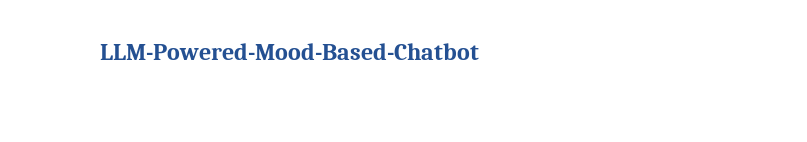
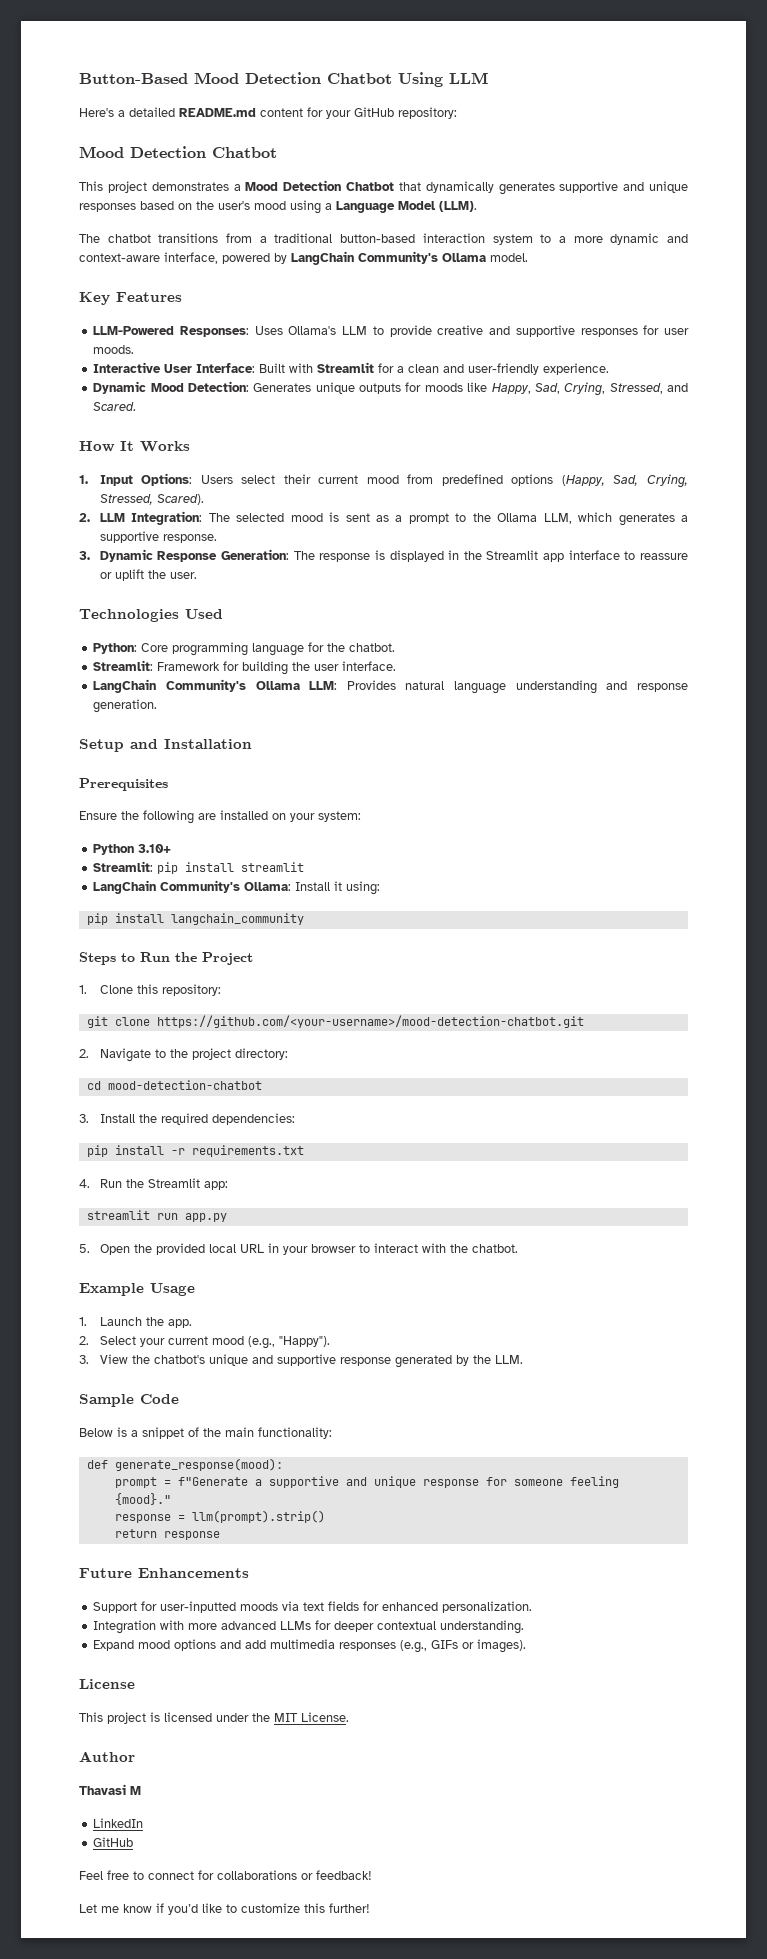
[100,43,479,60] LLM-Powered-Mood-Based-Chatbot -> [79,72,488,87] [79,107,457,119] [79,146,277,158] [79,180,688,195] [79,200,477,214] [79,233,688,245] [79,251,528,265] [79,292,182,305] [93,325,690,337] [93,345,135,354] [93,362,610,375] [93,381,689,396] [93,402,137,411] [79,441,190,452] [79,473,688,488] [99,494,204,505] [79,511,688,526] [99,531,217,543] [79,549,688,562] [99,569,197,581] [79,609,223,622] [93,642,396,656] [93,660,397,675] [93,679,688,694] [93,699,158,713] [79,739,252,752] [79,778,168,791] [79,810,361,824] [93,844,172,855] [93,861,305,874] [93,880,381,895] [86,913,304,925] [79,952,253,965] [79,984,221,996] [86,1015,584,1028] [79,1048,288,1062] [86,1080,262,1090] [79,1113,295,1125] [86,1145,304,1157] [79,1178,228,1190] [86,1210,227,1222] [79,1243,518,1255] [79,1283,195,1296] [79,1317,192,1328] [79,1336,330,1349] [79,1354,523,1368] [79,1394,179,1407] [79,1427,332,1439] [86,1458,283,1471] [114,1476,619,1488] [114,1493,171,1505] [114,1510,325,1523] [114,1529,220,1540] [79,1568,249,1578] [93,1601,533,1613] [93,1620,525,1634] [93,1639,527,1653] [79,1679,135,1689] [79,1712,349,1724] [79,1751,135,1762] [79,1784,141,1795] [93,1818,144,1828] [93,1837,134,1847] [79,1870,372,1880] [79,1903,370,1915] Button-Based Mood Detection Chatbot Using LLM // Here's a detailed README.md content for your GitHub repository: // Mood Detection Chatbot // This project demonstrates a Mood Detection Chatbot that dynamically generates supportive and unique responses based on the user's mood using a Language Model (LLM). // The chatbot transitions from a traditional button-based interaction system to a more dynamic and context-aware interface, powered by LangChain Community's Ollama model. // Key Features // LLM-Powered Responses: Uses Ollama's LLM to provide creative and supportive responses for user moods. // Interactive User Interface: Built with Streamlit for a clean and user-friendly experience. // Dynamic Mood Detection: Generates unique outputs for moods like Happy, Sad, Crying, Stressed, and Scared. // How It Works // 1. Input Options: Users select their current mood from predefined options (Happy, Sad, Crying, Stressed, Scared). // 2. LLM Integration: The selected mood is sent as a prompt to the Ollama LLM, which generates a supportive response. // 3. Dynamic Response Generation: The response is displayed in the Streamlit app interface to reassure or uplift the user. // Technologies Used // Python: Core programming language for the chatbot. // Streamlit: Framework for building the user interface. // LangChain Community's Ollama LLM: Provides natural language understanding and response generation. // Setup and Installation // Prerequisites // Ensure the following are installed on your system: // Python 3.10+ // Streamlit: pip install streamlit // LangChain Community's Ollama: Install it using: // pip install langchain_community // Steps to Run the Project // 1. Clone this repository: // git clone https://github.com/<your-username>/mood-detection-chatbot.git // 2. Navigate to the project directory: // cd mood-detection-chatbot // 3. Install the required dependencies: // pip install -r requirements.txt // 4. Run the Streamlit app: // streamlit run app.py // 5. Open the provided local URL in your browser to interact with the chatbot. // Example Usage // 1. Launch the app. // 2. Select your current mood (e.g., "Happy"). // 3. View the chatbot's unique and supportive response generated by the LLM. // Sample Code // Below is a snippet of the main functionality: // def generate_response(mood): // prompt = f"Generate a supportive and unique response for someone feeling {mood}." // response = llm(prompt).strip() // return response // Future Enhancements // Support for user-inputted moods via text fields for enhanced personalization. // Integration with more advanced LLMs for deeper contextual understanding. // Expand mood options and add multimedia responses (e.g., GIFs or images). // License // This project is licensed under the MIT License. // Author // Thavasi M // LinkedIn // GitHub // Feel free to connect for collaborations or feedback! // Let me know if you’d like to customize this further!

